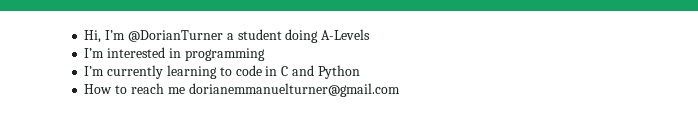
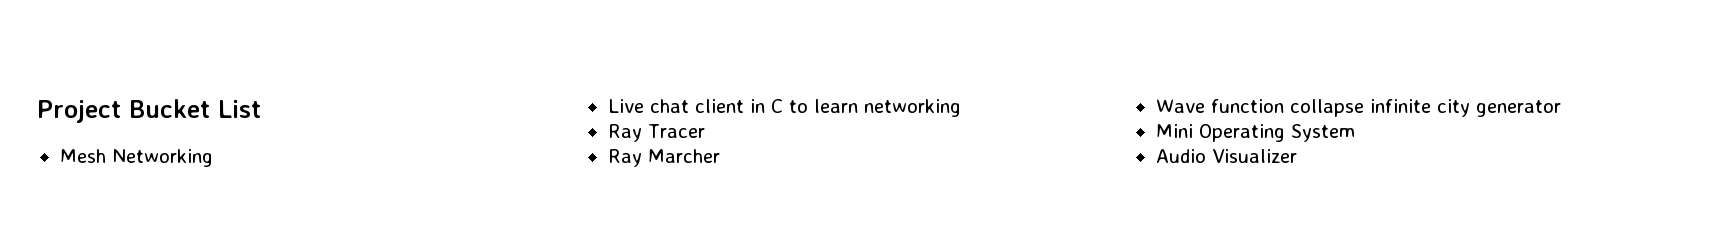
[84,29,371,43] [84,47,265,61] [84,65,360,79] [84,83,400,97] Hi, I’m @DorianTurner a student doing A-Levels // I’m interested in programming // I’m currently learning to code in C and Python // How to reach me dorianemmanuelturner@gmail.com -> [37,99,261,123] [59,149,213,167] [607,99,961,117] [607,124,705,142] [607,149,720,167] [1155,99,1561,117] [1155,124,1355,142] [1155,149,1297,163] Project Bucket List // Mesh Networking // Live chat client in C to learn networking // Ray Tracer // Ray Marcher // Wave function collapse infinite city generator // Mini Operating System // Audio Visualizer

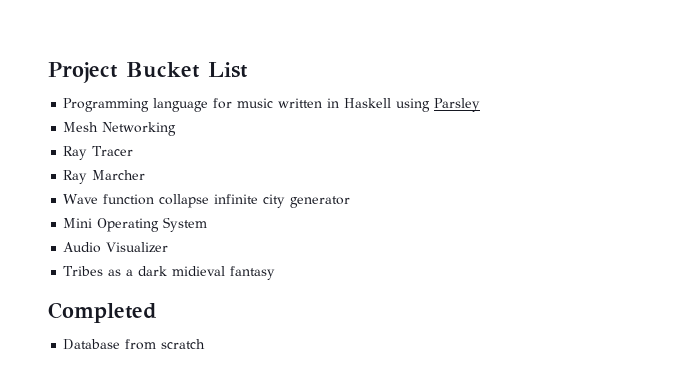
[59,149,213,167] [607,99,961,117] Mesh Networking // Live chat client in C to learn networking -> [63,98,481,112] [63,122,177,136] Programming language for music written in Haskell using Parsley // Mesh Networking
(1297, 156) none -> [63,266,276,280] [48,302,157,323] [63,339,206,350] // Tribes as a dark midieval fantasy // Completed // Database from scratch

